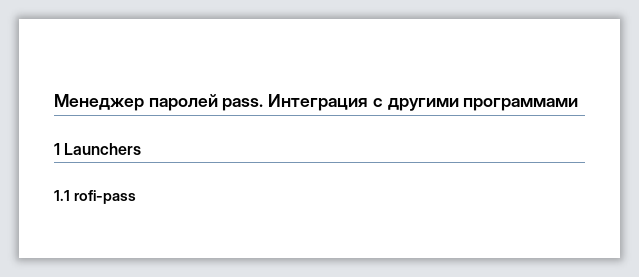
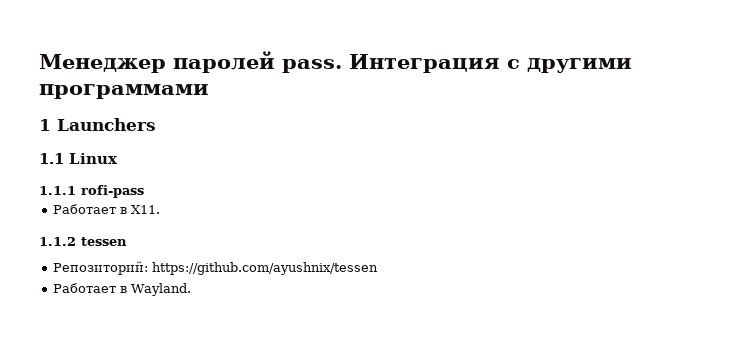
(70, 195) none -> [69,153,118,164] [39,186,76,195] Linux // 1.1.1
(137, 197) none -> [53,204,161,214] [39,237,127,246] [53,261,379,275] [53,283,192,296] // Работает в X11. // 1.1.2 tessen // Репозиторий: https://github.com/ayushnix/tessen // Работает в Wayland.

